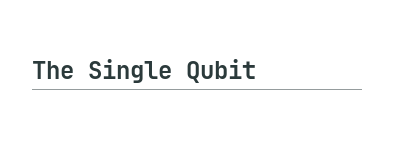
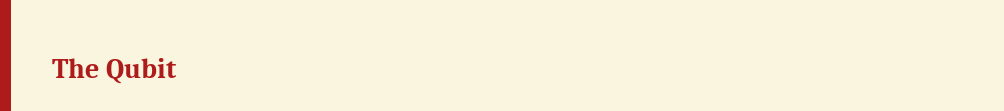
[88,59,172,83] Single -> (99, 68) none

